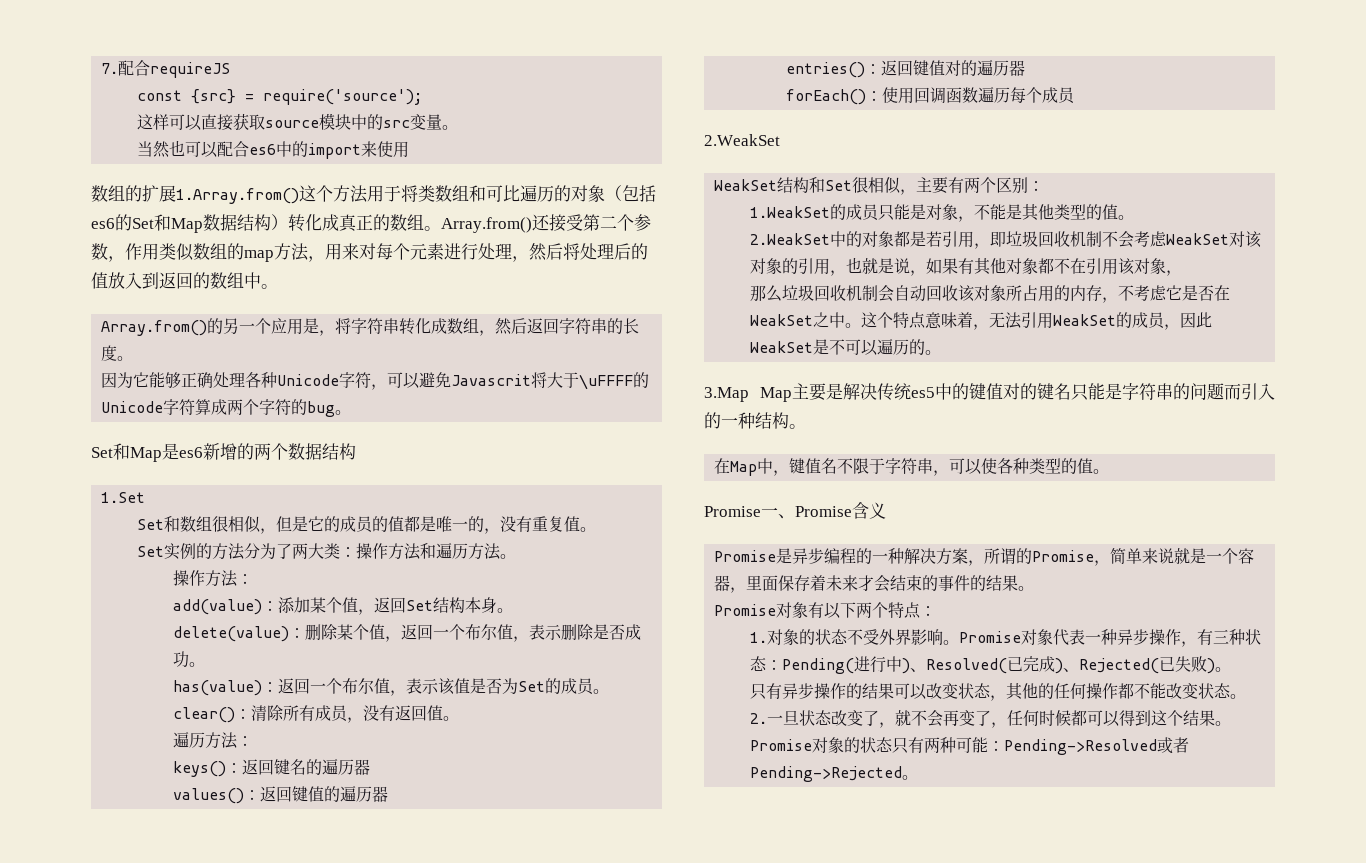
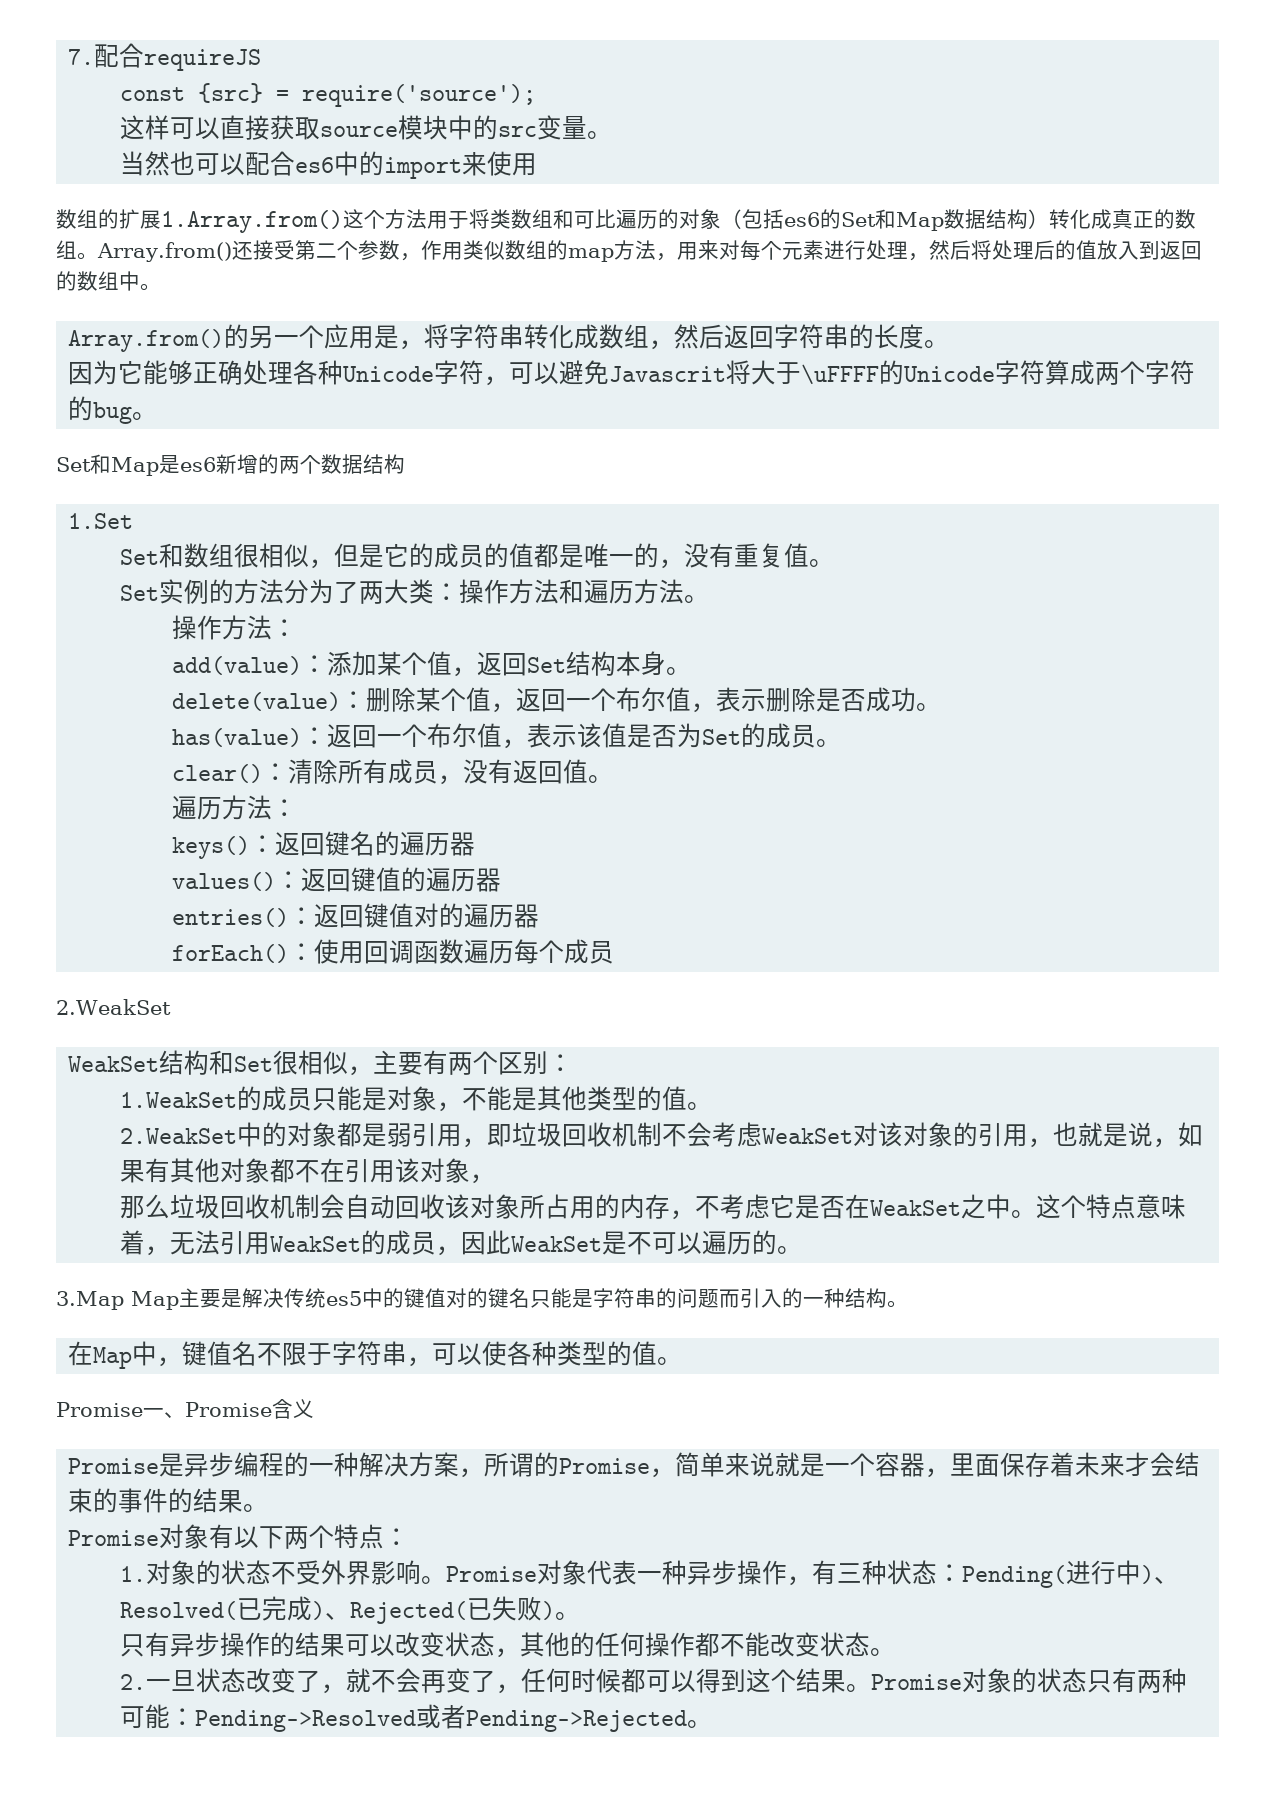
[926,231,943,247] 若 -> [387,1123,413,1147] 弱

